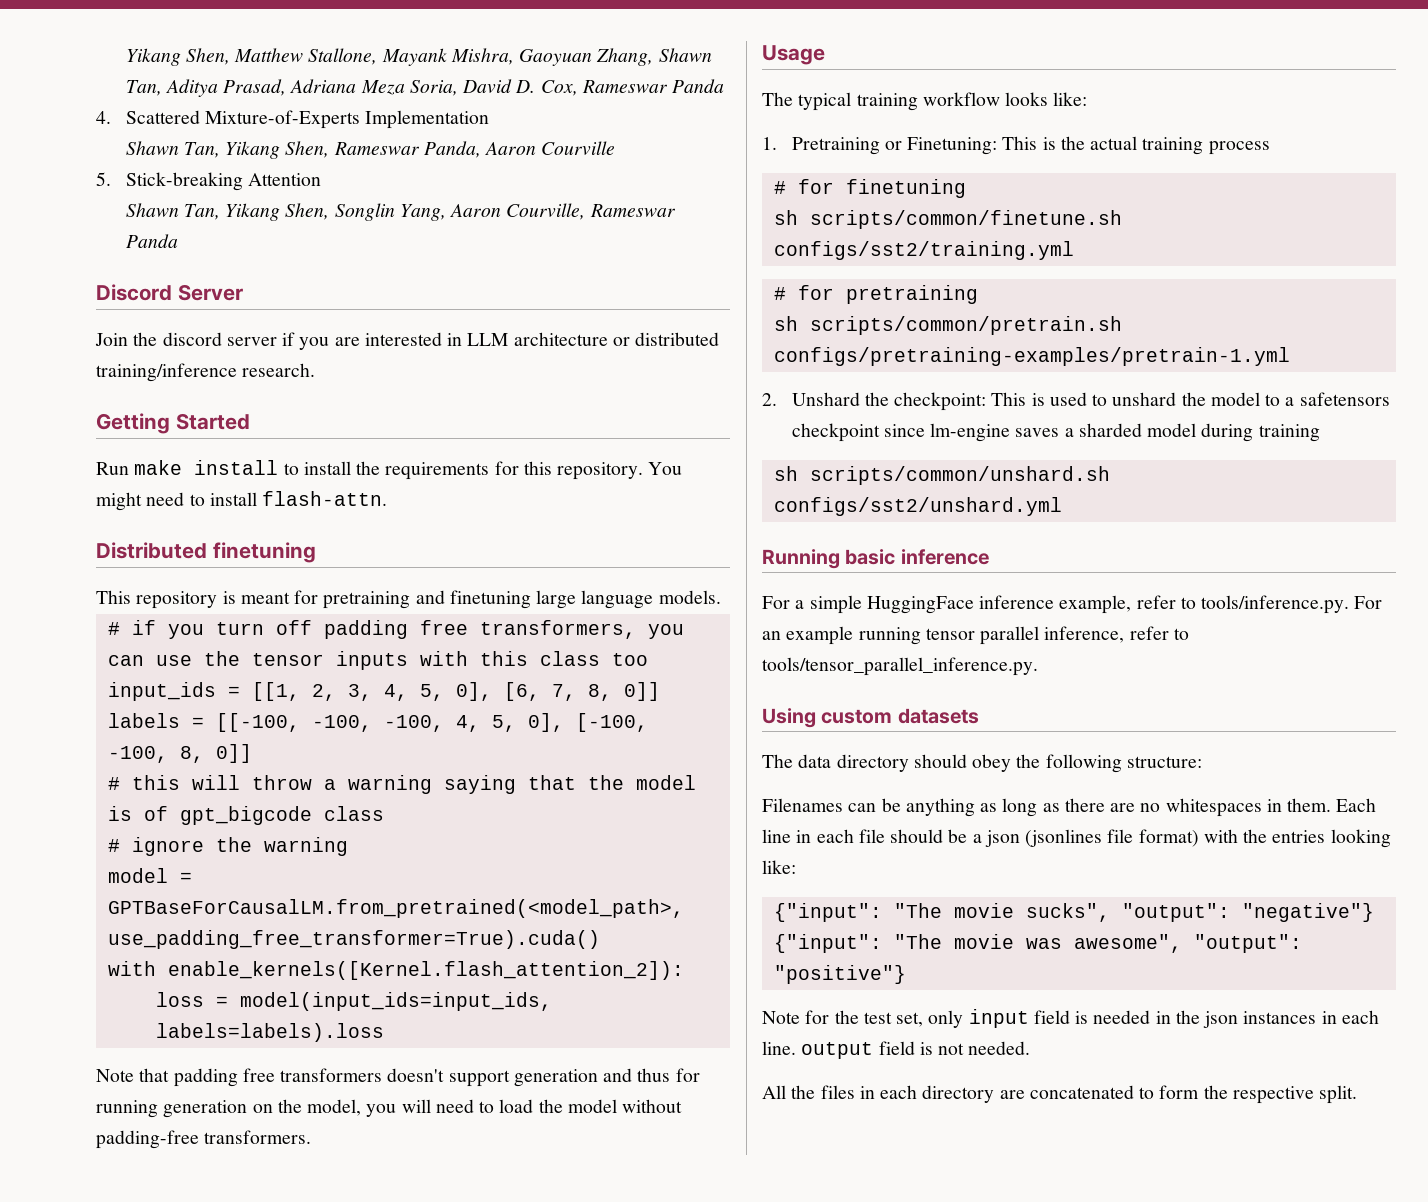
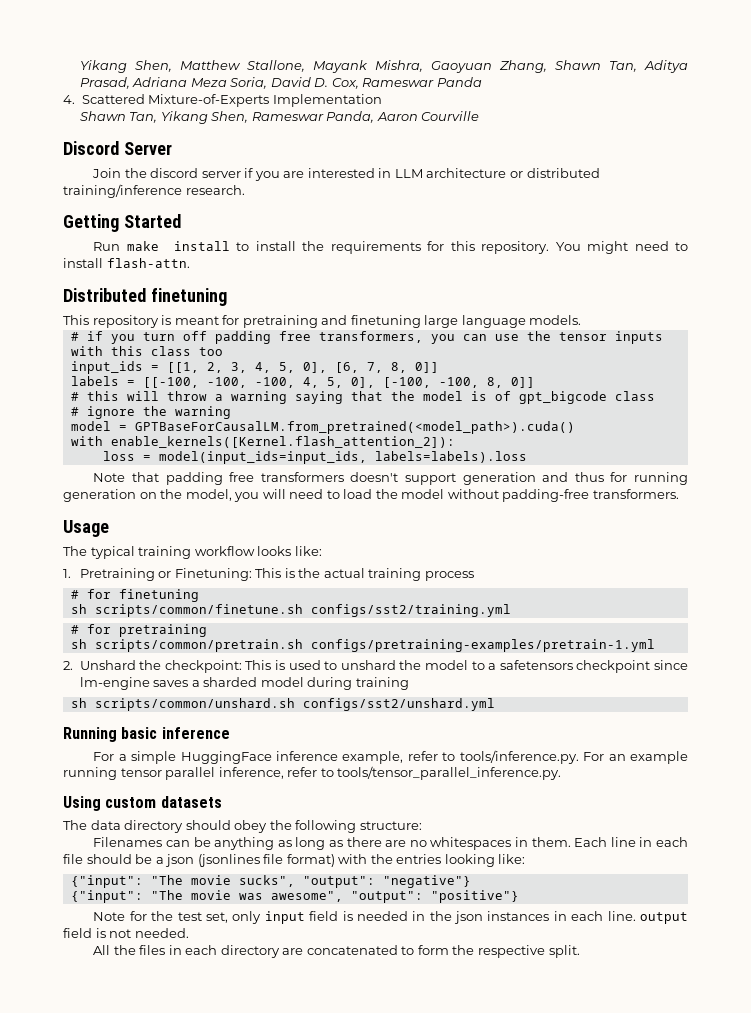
[96,172,321,191] [125,203,676,221] [125,234,178,248] // 5. Stick-breaking Attention // Shawn Tan, Yikang Shen, Songlin Yang, Aaron Courville, Rameswar Panda -> (480, 116) none
[107,899,684,918] [107,930,600,949] GPTBaseForCausalLM.from_pretrained(<model_path>, use_padding_free_transformer=True).cuda() -> [134,421,575,434] GPTBaseForCausalLM.from_pretrained(<model_path>).cuda()

